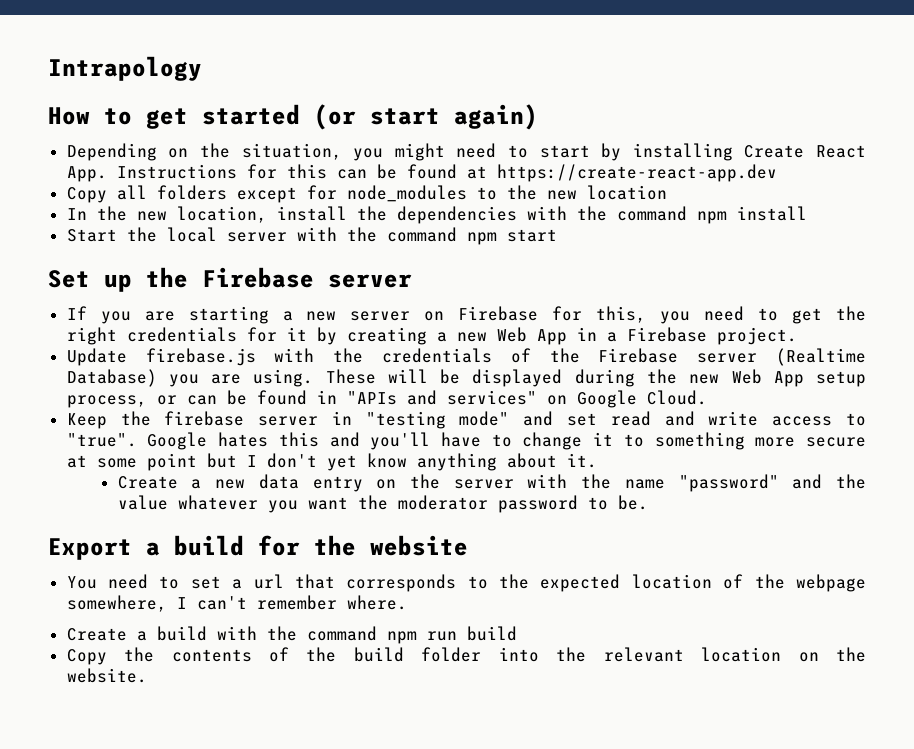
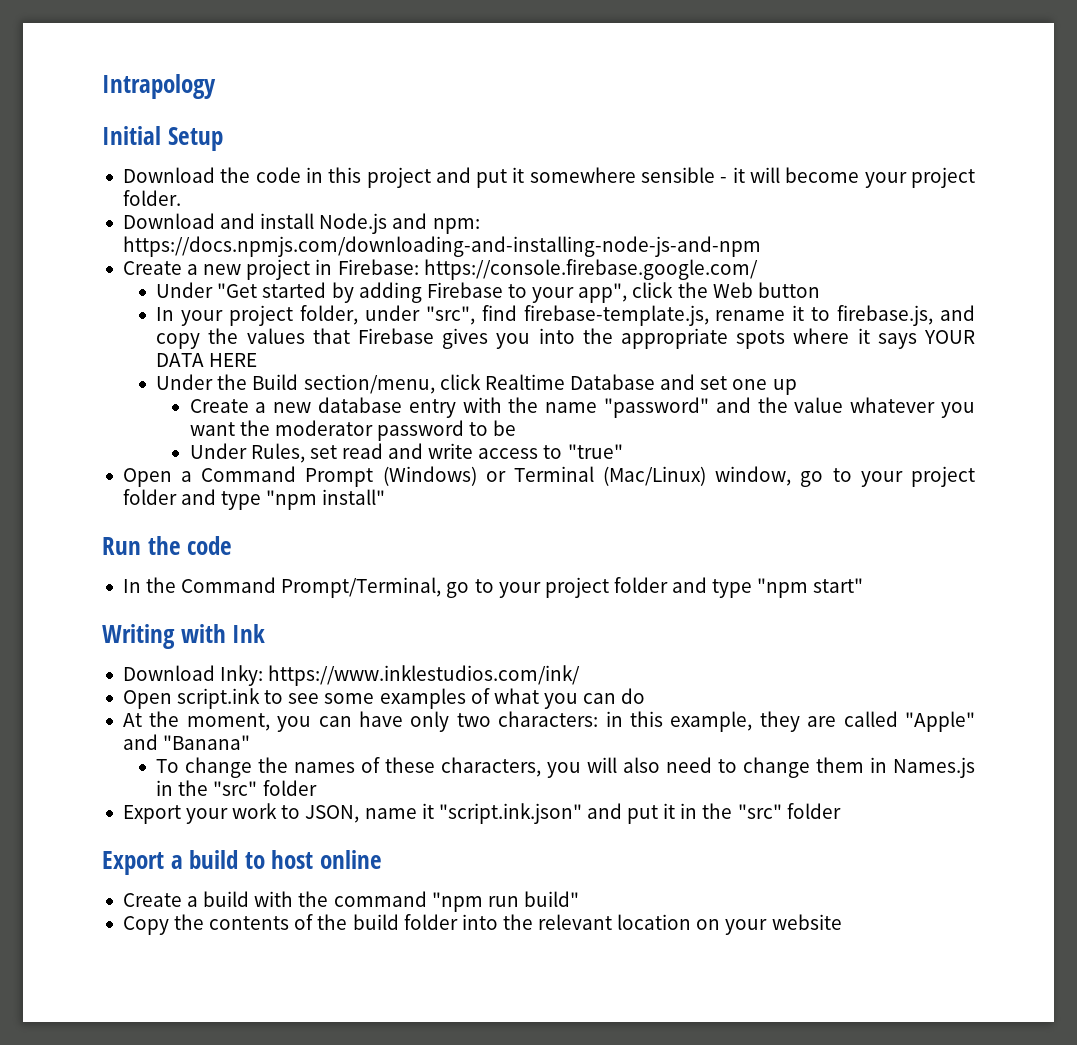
[48,104,538,130] [66,143,867,161] [66,164,777,182] [66,185,667,203] [66,206,807,224] [66,227,557,245] [48,267,412,292] [66,306,867,324] [66,327,797,345] [66,348,867,366] [66,369,866,387] [66,390,707,408] [66,411,866,429] [66,432,867,450] [66,453,597,471] [117,474,514,492] How to get started (or start again) // Depending on the situation, you might need to start by installing Create React App. Instructions for this can be found at https://create-react-app.dev // Copy all folders except for node_modules to the new location // In the new location, install the dependencies with the command npm install // Start the local server with the command npm start // Set up the Firebase server // If you are starting a new server on Firebase for this, you need to get the right credentials for it by creating a new Web App in a Firebase project. // Update firebase.js with the credentials of the Firebase server (Realtime Database) you are using. These will be displayed during the new Web App setup process, or can be found in "APIs and services" on Google Cloud. // Keep the firebase server in "testing mode" and set read and write access to "true". Google hates this and you'll have to change it to something more secure at some point but I don't yet know anything about it. // Create a new data entry on the server -> [102,126,223,151] [122,167,976,188] [122,190,181,206] [122,213,480,234] [122,236,761,257] [122,259,758,280] [156,282,820,303] [156,305,975,326] [156,328,975,349] [156,353,258,367] [156,374,797,395] [189,397,456,418] Initial Setup // Download the code in this project and put it somewhere sensible - it will become your project folder. // Download and install Node.js and npm: https://docs.npmjs.com/downloading-and-installing-node-js-and-npm // Create a new project in Firebase: https://console.firebase.google.com/ // Under "Get started by adding Firebase to your app", click the Web button // In your project folder, under "src", find firebase-template.js, rename it to firebase.js, and copy the values that Firebase gives you into the appropriate spots where it says YOUR DATA HERE // Under the Build section/menu, click Realtime Database and set one up // Create a new database entry
[617,495,648,510] [48,535,468,560] [66,574,866,592] [66,595,407,612] be. // Export a build for the website // You need to set a url that corresponds to the expected location of the webpage somewhere, I can't remember where. -> [493,420,517,436] [189,443,623,463] [122,466,975,487] [122,489,386,510] [102,536,233,555] [122,577,864,598] [102,624,266,649] [122,665,581,686] [122,688,646,709] [122,711,975,732] [122,734,251,750] [156,757,975,778] [156,780,317,796] [122,803,841,824] [102,850,383,875] be // Under Rules, set read and write access to "true" // Open a Command Prompt (Windows) or Terminal (Mac/Linux) window, go to your project folder and type "npm install" // Run the code // In the Command Prompt/Terminal, go to your project folder and type "npm start" // Writing with Ink // Download Inky: https://www.inklestudios.com/ink/ // Open script.ink to see some examples of what you can do // At the moment, you can have only two characters: in this example, they are called "Apple" and "Banana" // To change the names of these characters, you will also need to change them in Names.js in the "src" folder // Export your work to JSON, name it "script.ink.json" and put it in the "src" folder // Export a build to host online
[386,626,517,644] npm run build -> [431,891,579,912] "npm run build"
[835,647,866,662] [66,668,147,683] the website. -> [725,914,842,935] your website

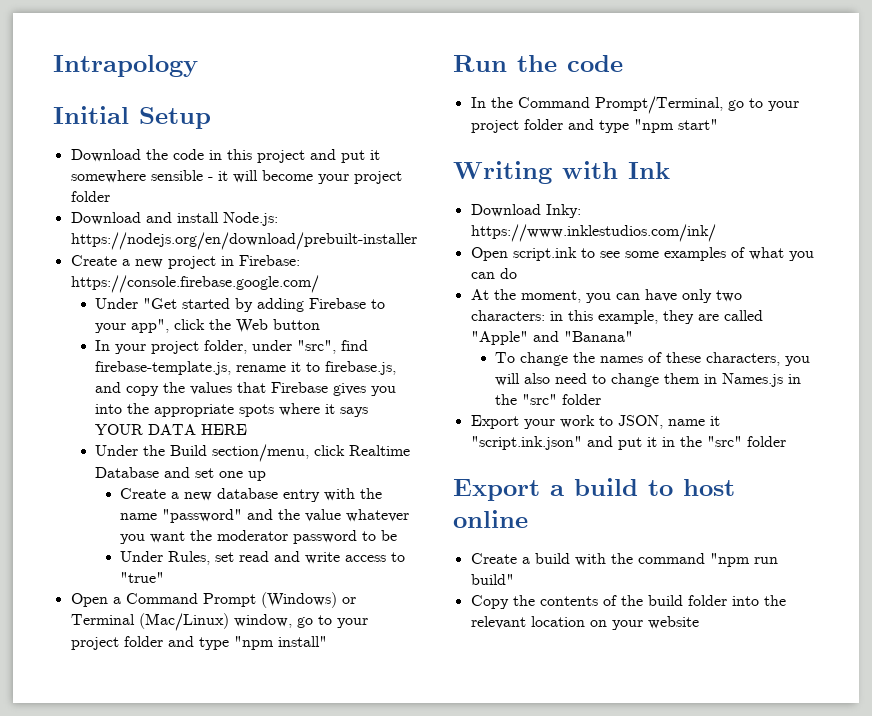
[122,190,181,206] folder. -> [70,191,110,202] folder
[319,213,480,234] [122,236,761,257] Node.js and npm: https://docs.npmjs.com/downloading-and-installing-node-js-and-npm -> [222,212,278,226] [70,232,417,250] Node.js: https://nodejs.org/en/download/prebuilt-installer

